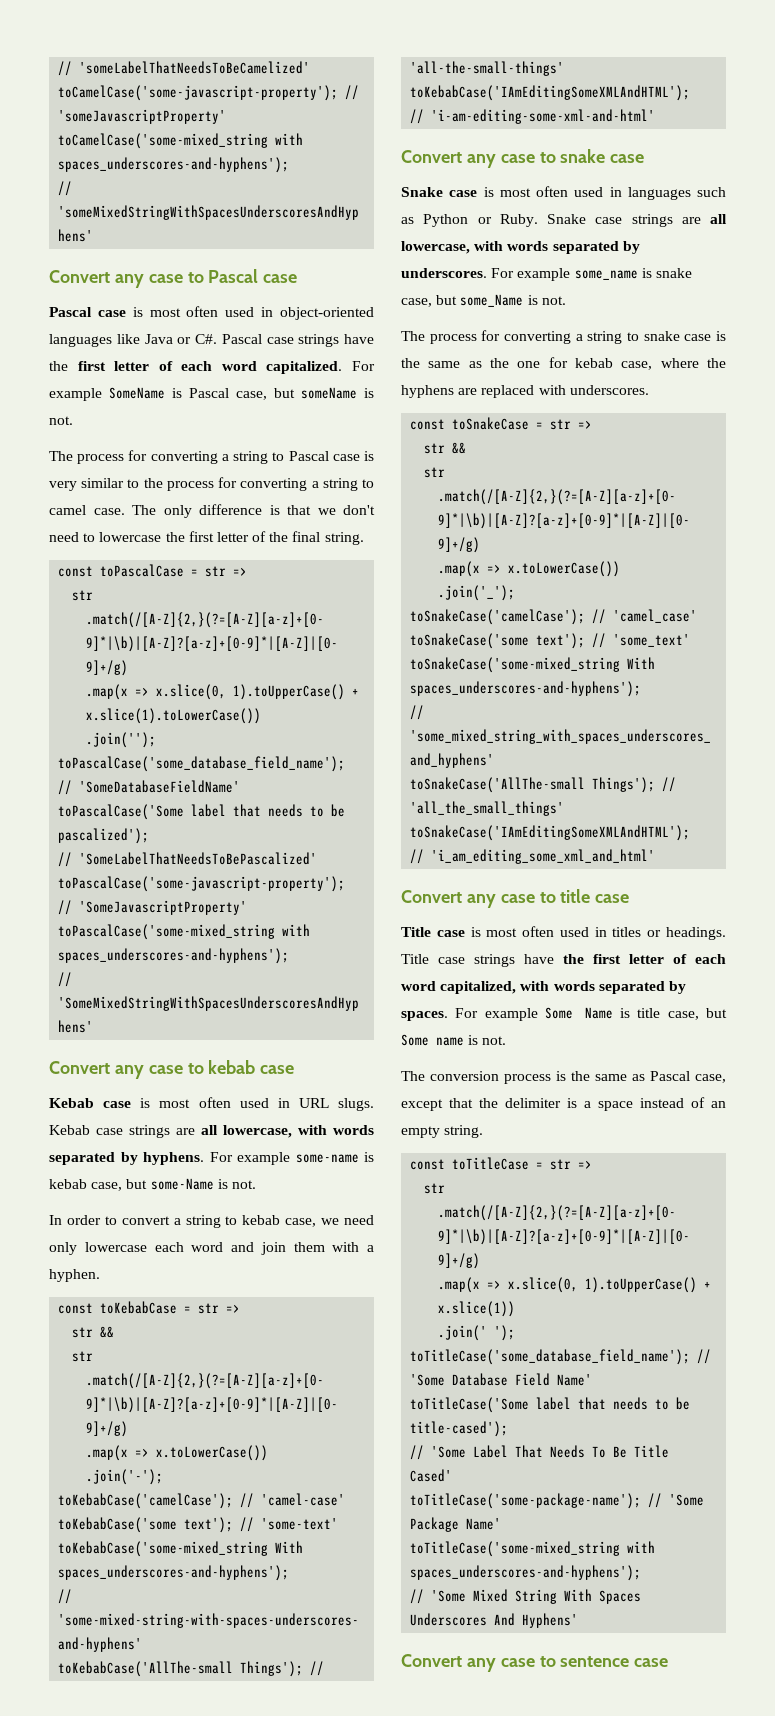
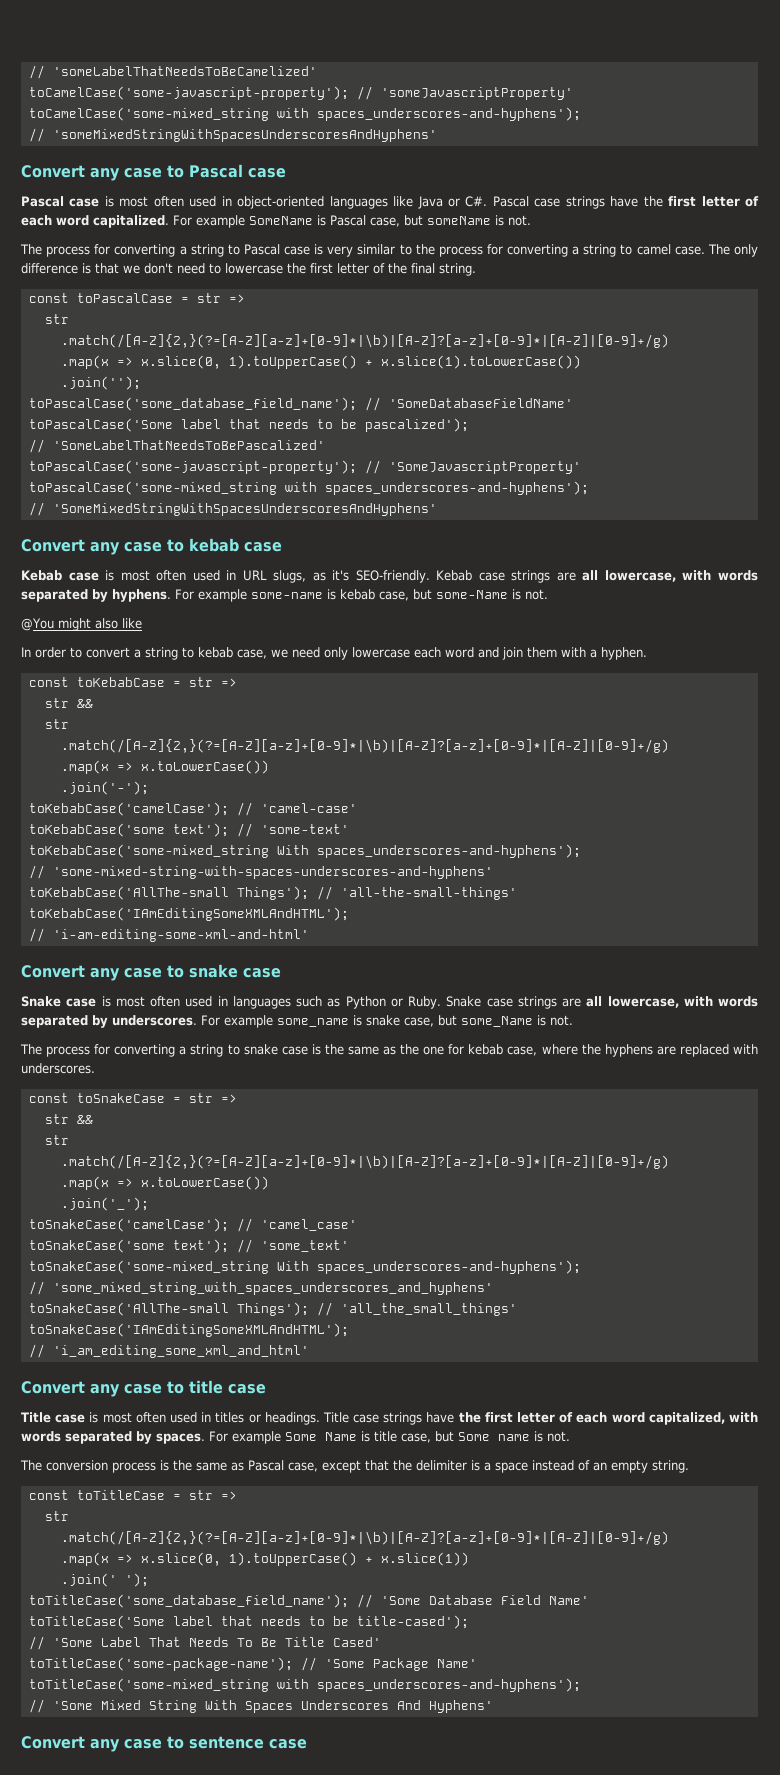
[338,1098,374,1111] slugs. -> [273,570,430,583] slugs, as it's SEO-friendly.
(256, 1184) none -> [21,618,142,631] // @You might also like

